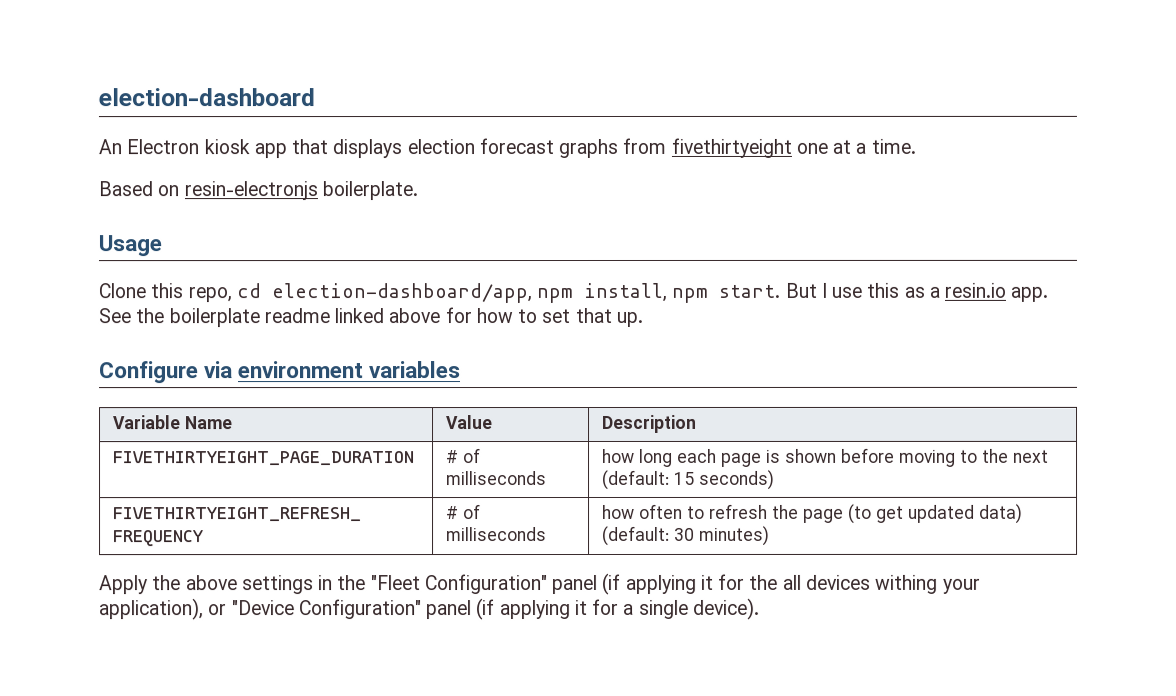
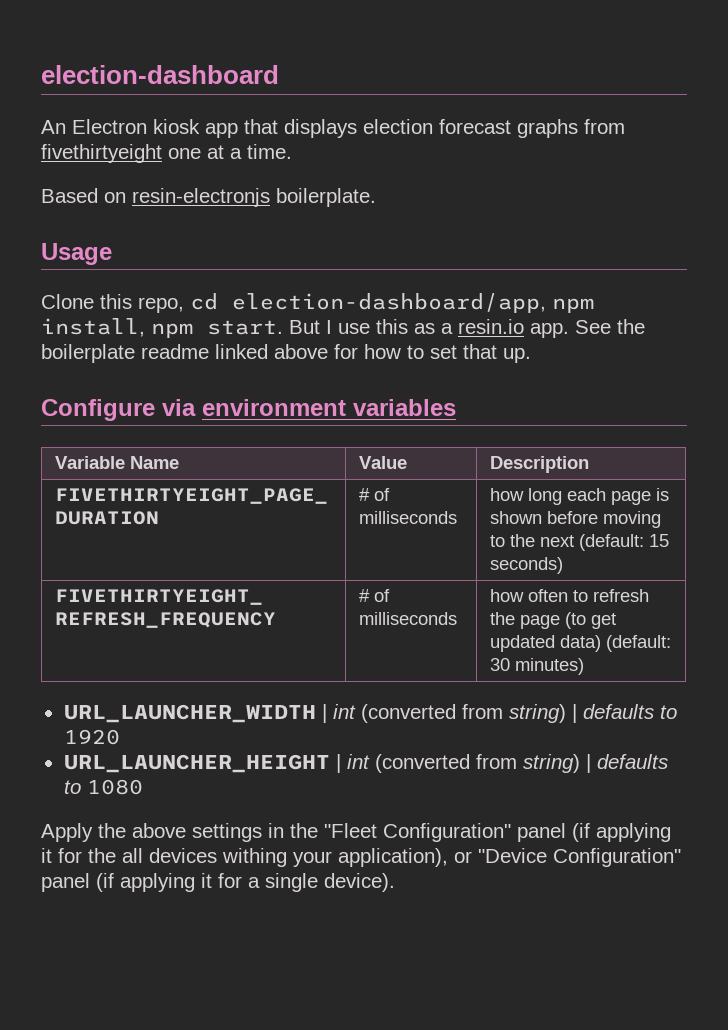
(770, 535) none -> [63,704,677,723] [63,729,120,745] [63,754,668,773] [63,779,143,795] // URL_LAUNCHER_WIDTH | int (converted from string) | defaults to 1920 // URL_LAUNCHER_HEIGHT | int (converted from string) | defaults to 1080

